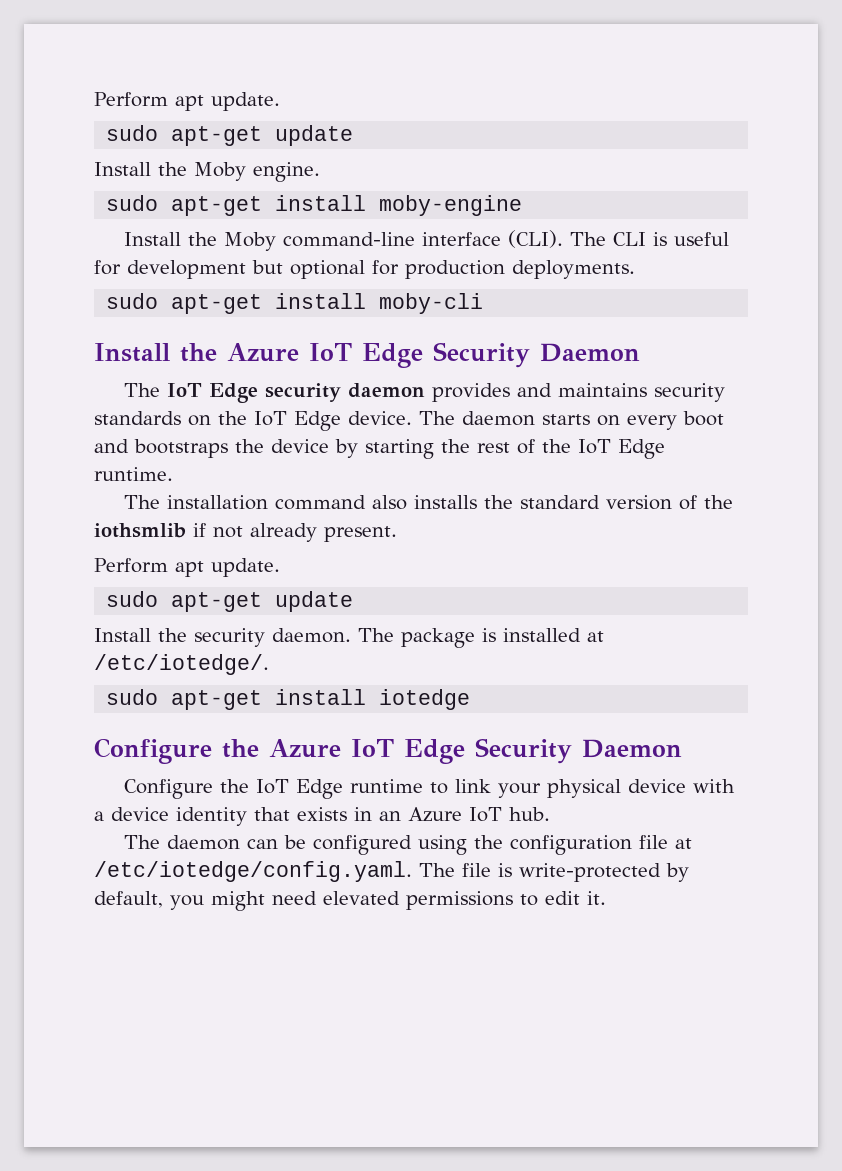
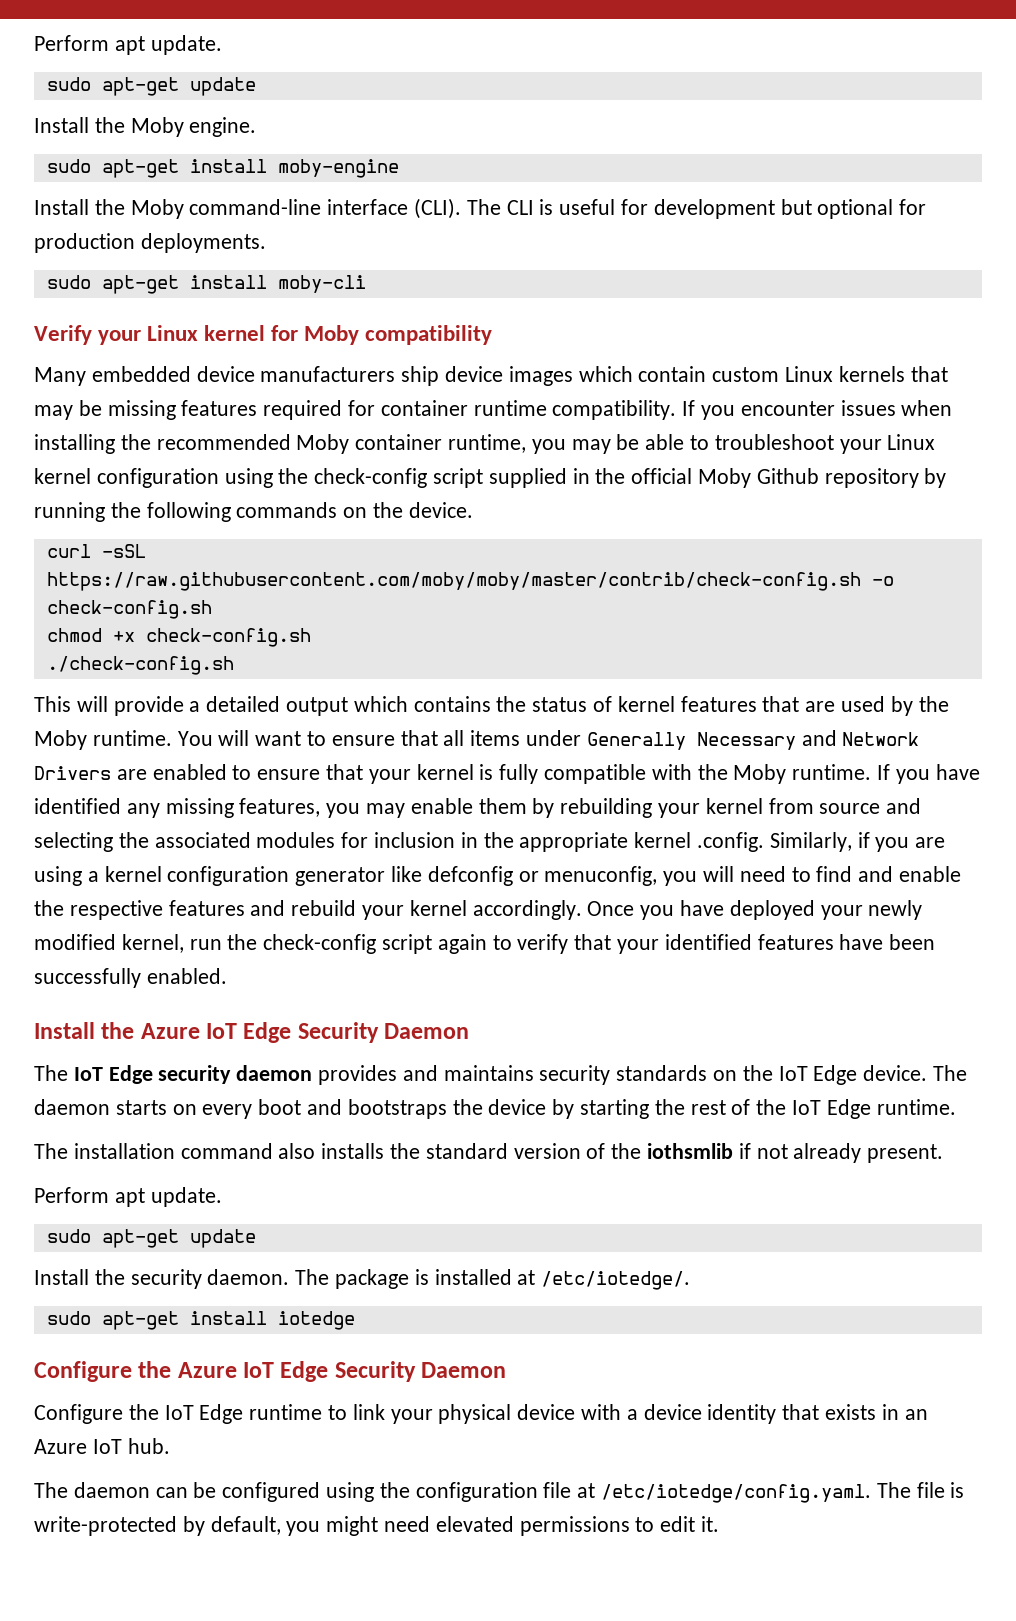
(484, 303) none -> [34,325,493,345] [34,366,948,386] [34,400,953,420] [34,434,936,454] [34,468,947,488] [34,502,473,522] [46,544,146,558] [46,572,894,591] [46,600,212,619] [46,628,311,647] [46,656,234,675] [34,696,949,716] [34,730,920,750] [34,764,980,784] [34,798,922,818] [34,832,946,852] [34,866,962,886] [34,900,923,920] [34,934,936,954] [34,968,227,988] // Verify your Linux kernel for Moby compatibility // Many embedded device manufacturers ship device images which contain custom Linux kernels that may be missing features required for container runtime compatibility. If you encounter issues when installing the recommended Moby container runtime, you may be able to troubleshoot your Linux kernel configuration using the check-config script supplied in the official Moby Github repository by running the following commands on the device. // curl -sSL https://raw.githubusercontent.com/moby/moby/master/contrib/check-config.sh -o check-config.sh // chmod +x check-config.sh // ./check-config.sh // This will provide a detailed output which contains the status of kernel features that are used by the Moby runtime. You will want to ensure that all items under Generally Necessary and Network Drivers are enabled to ensure that your kernel is fully compatible with the Moby runtime. If you have identified any missing features, you may enable them by rebuilding your kernel from source and selecting the associated modules for inclusion in the appropriate kernel .config. Similarly, if you are using a kernel configuration generator like defconfig or menuconfig, you will need to find and enable the respective features and rebuild your kernel accordingly. Once you have deployed your newly modified kernel, run the check-config script again to verify that your identified features have been successfully enabled.

